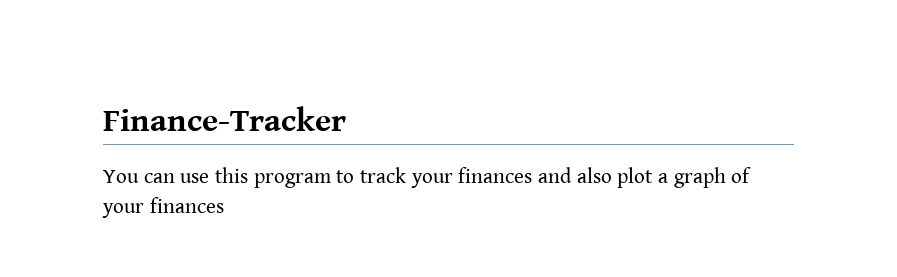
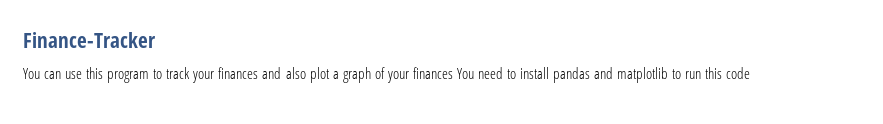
(224, 205) none -> [456,67,751,83] You need to install pandas and matplotlib to run this code

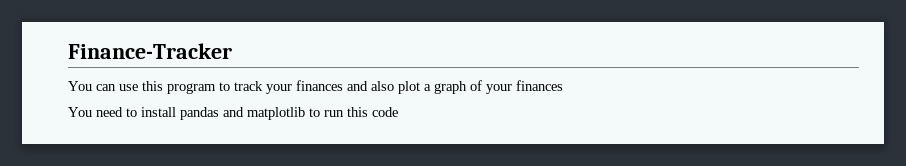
(453, 73) none -> (563, 85) //

